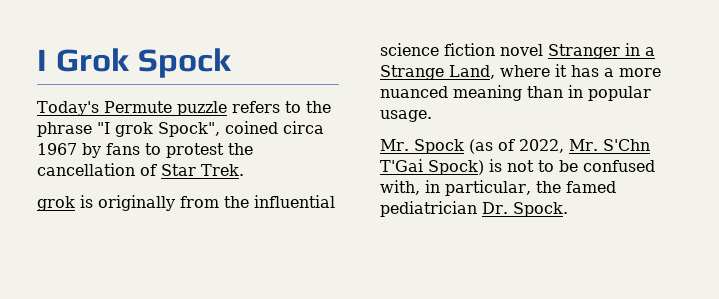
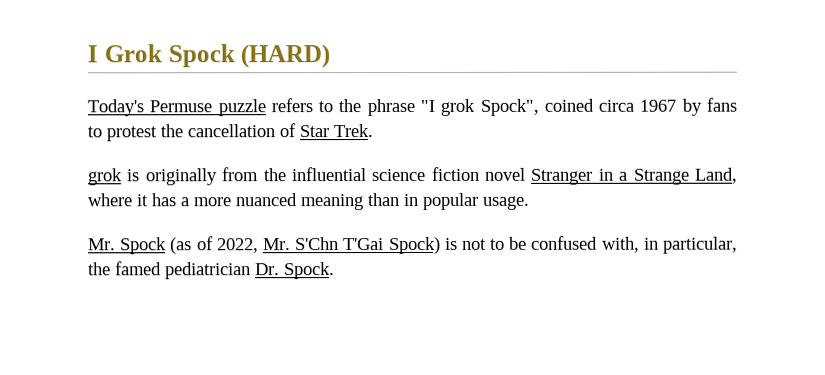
(232, 63) none -> [240,44,331,69] (HARD)
[103,101,172,113] Permute -> [149,100,213,113] Permuse

